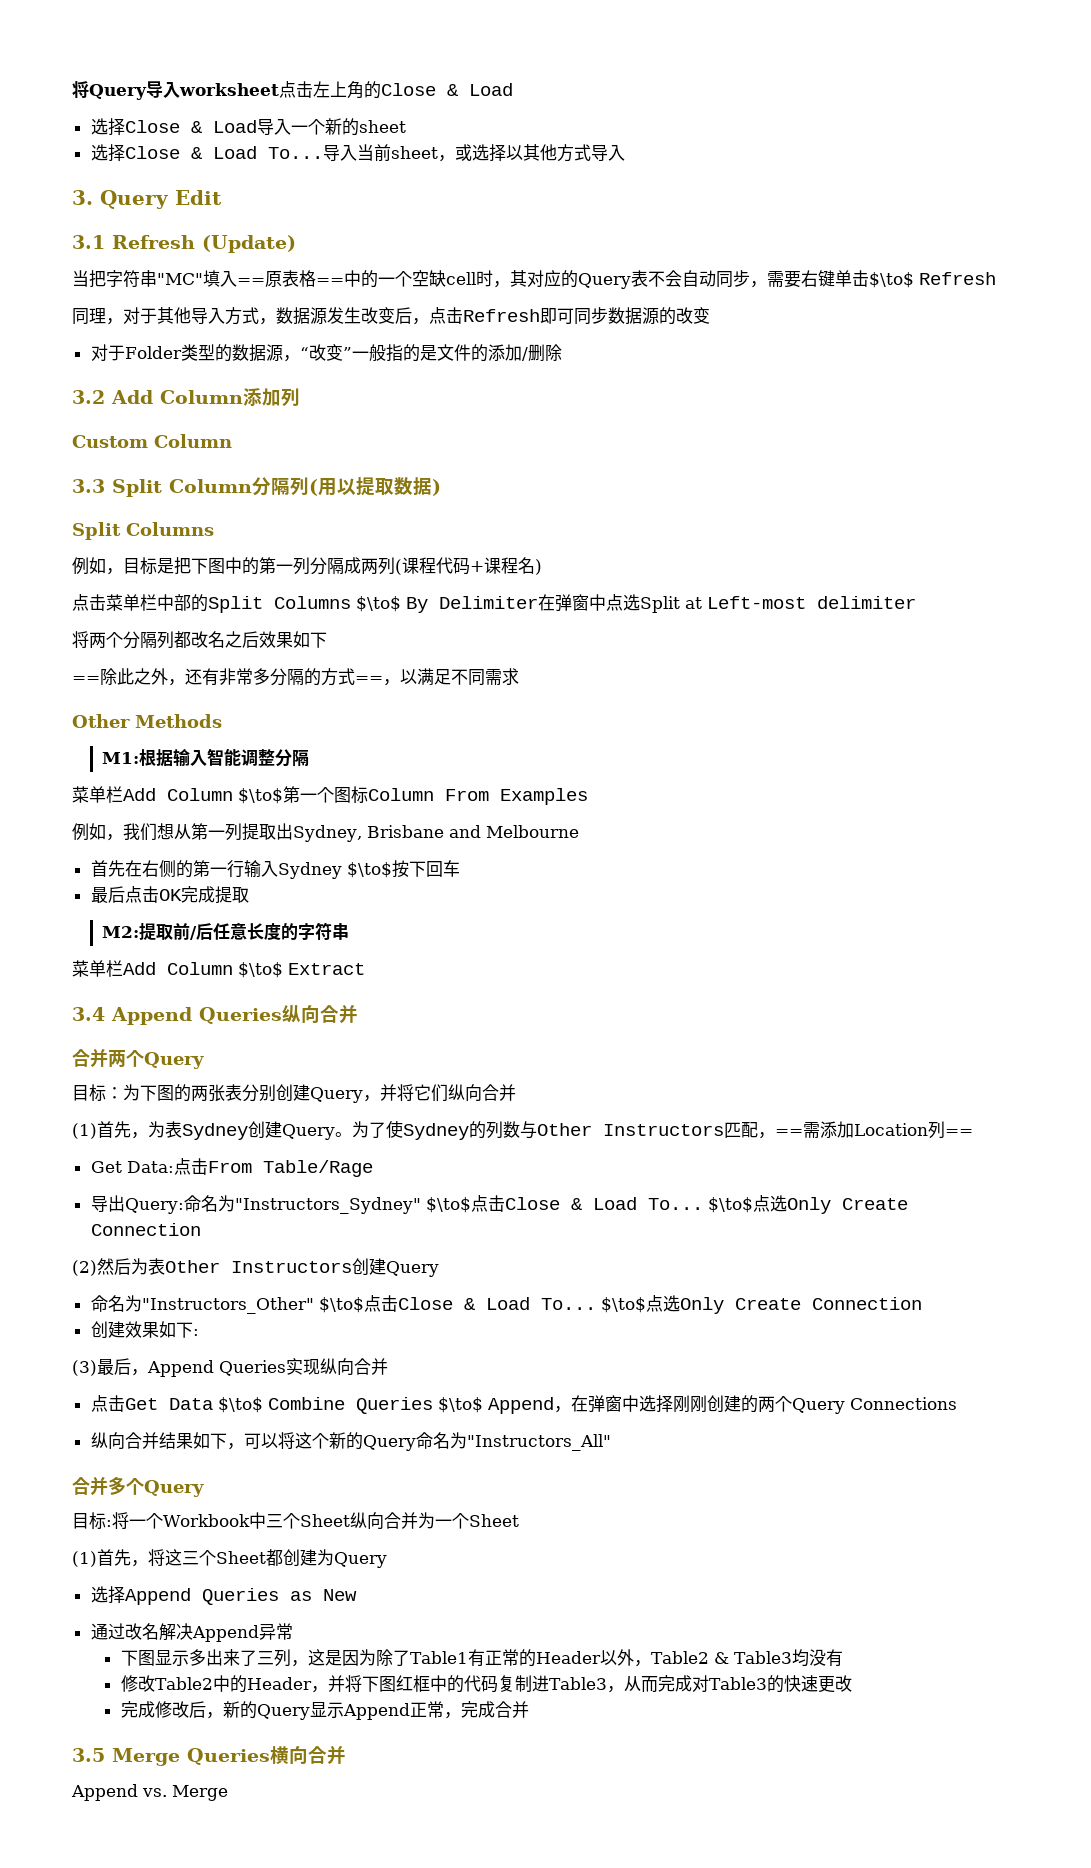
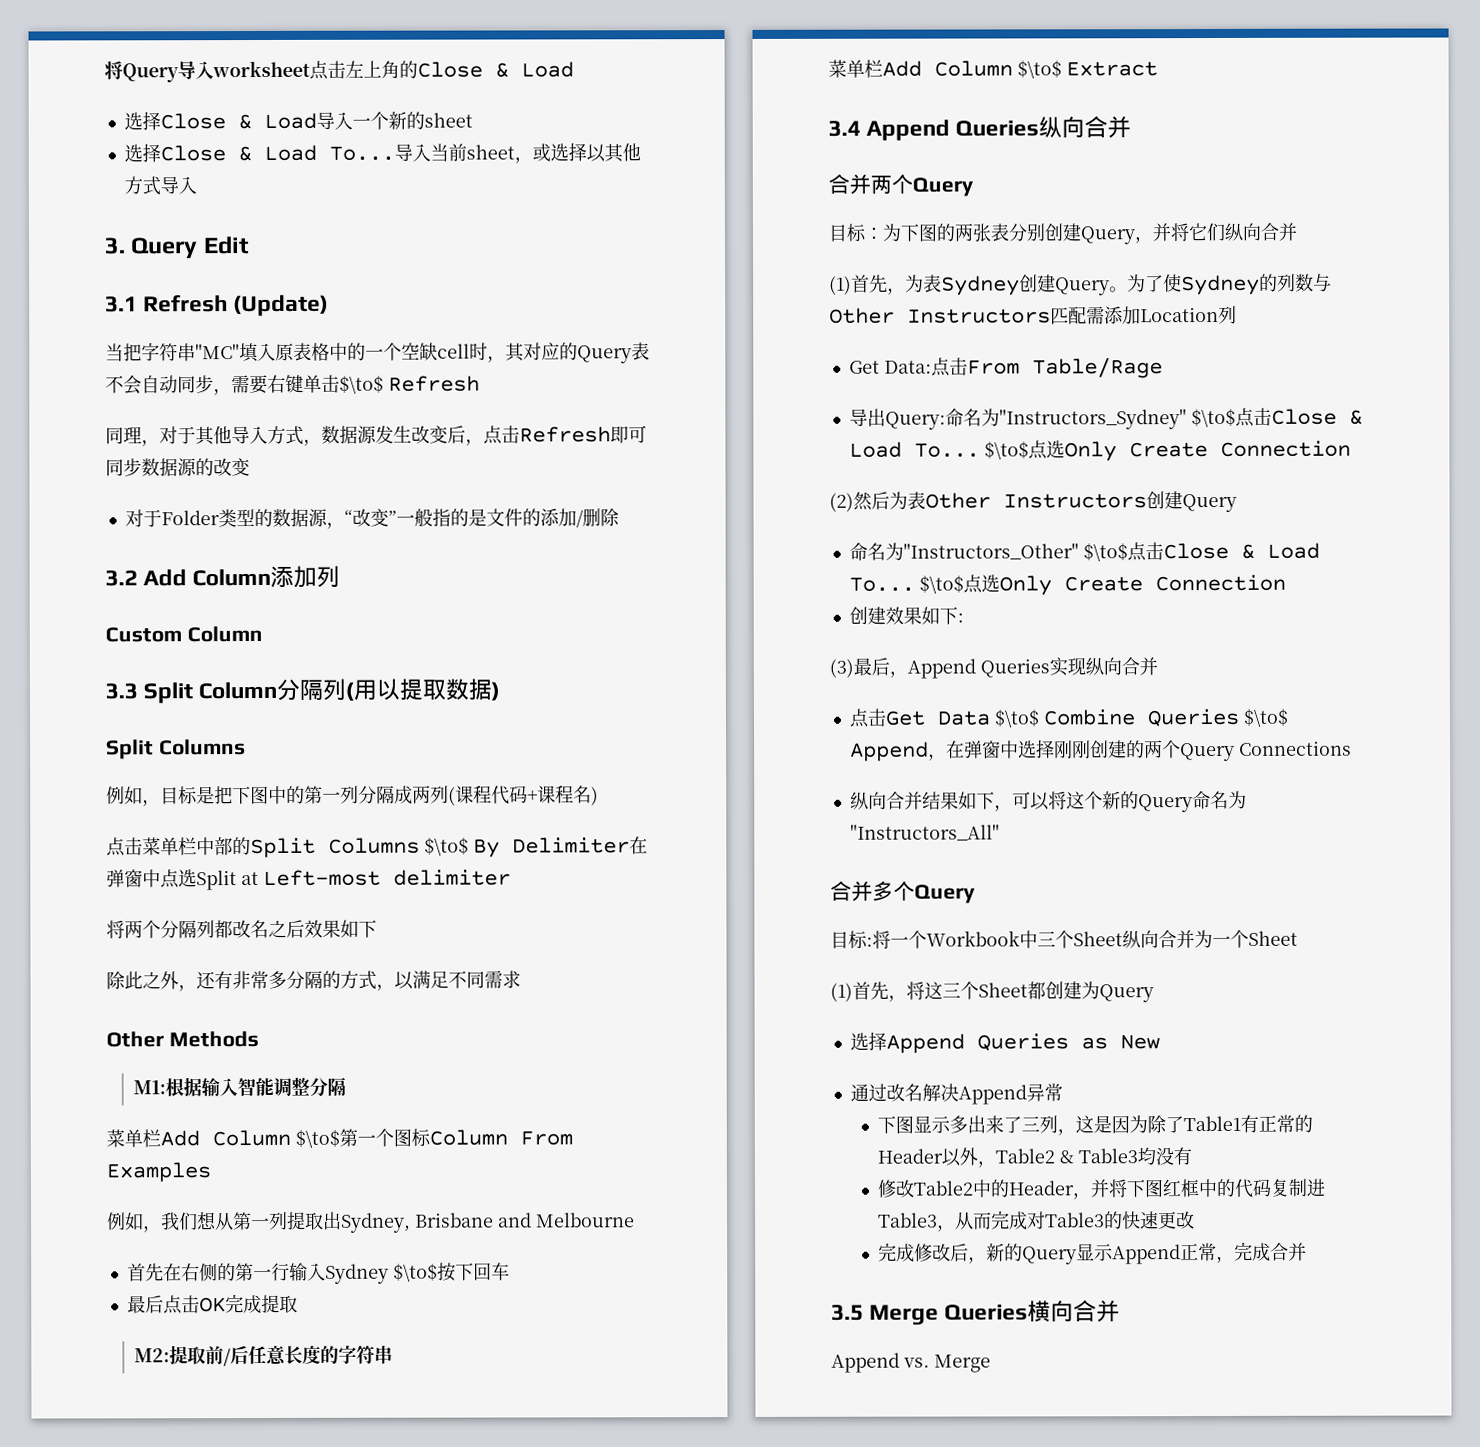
[237,270,344,287] ==原表格== -> [275,342,330,361] 原表格
[72,676,100,683] == -> (377, 928) none
[355,676,383,683] == -> (377, 980) none
[758,1129,803,1139] ，== -> (1087, 315) none
[945,1129,973,1136] == -> (1237, 314) none

